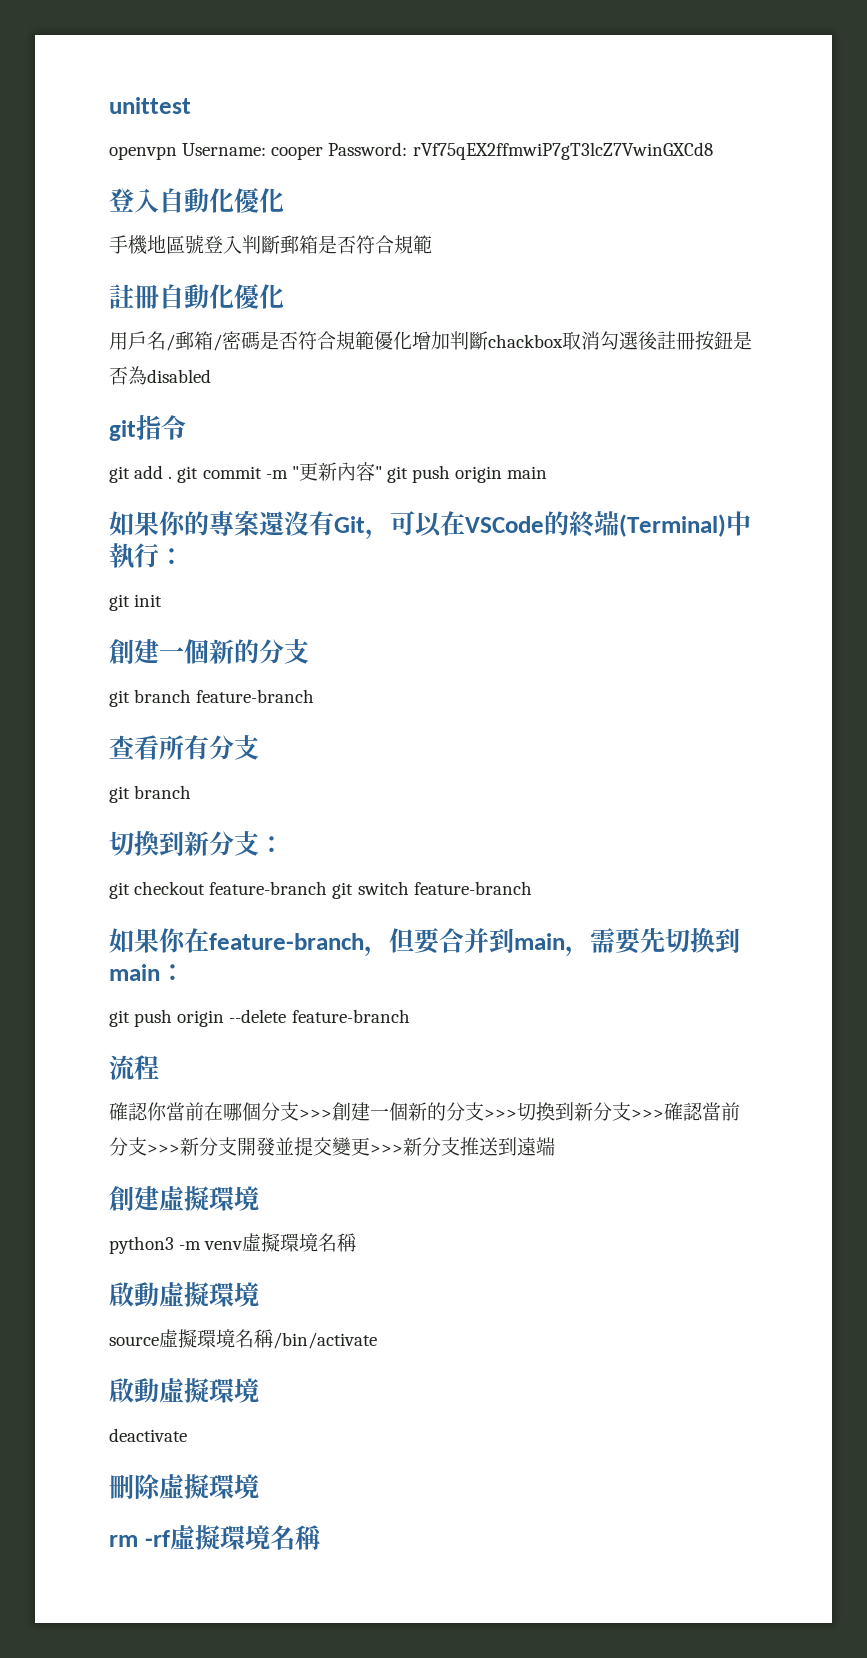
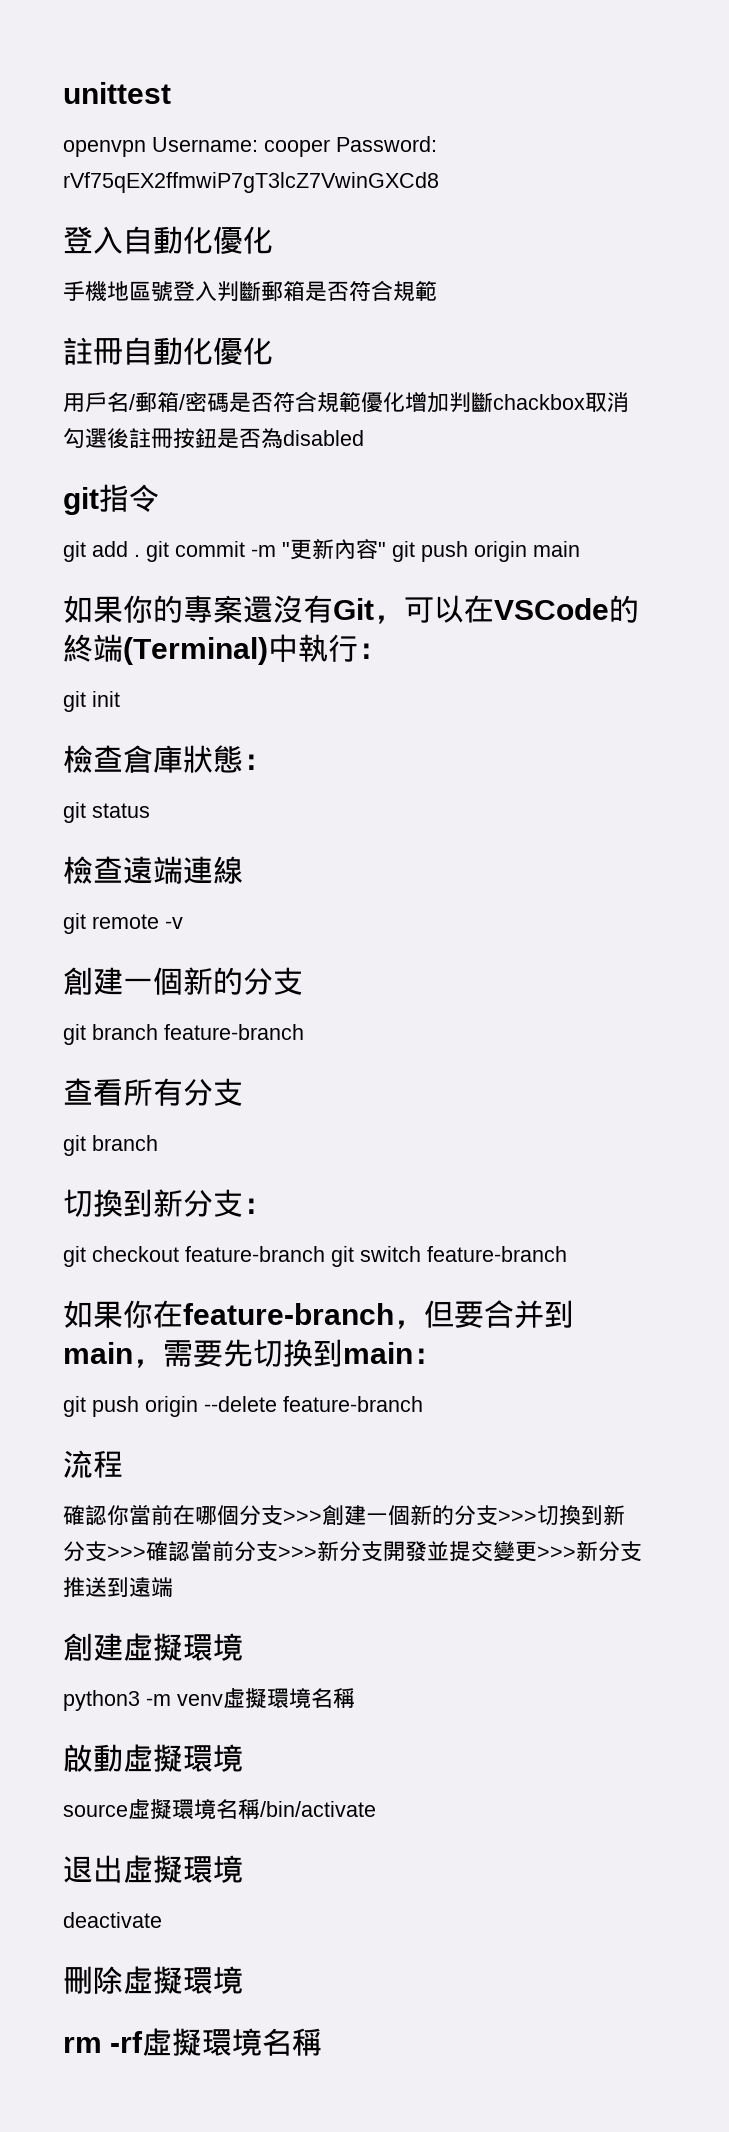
(163, 600) none -> [63,745,273,773] [63,802,150,823] [63,856,243,884] [63,913,183,934] // 檢查倉庫狀態： // git status // 檢查遠端連線 // git remote -v
[109,1378,159,1403] 啟動 -> [63,1855,123,1883] 退出

